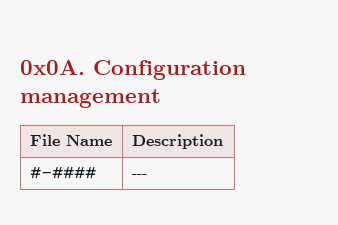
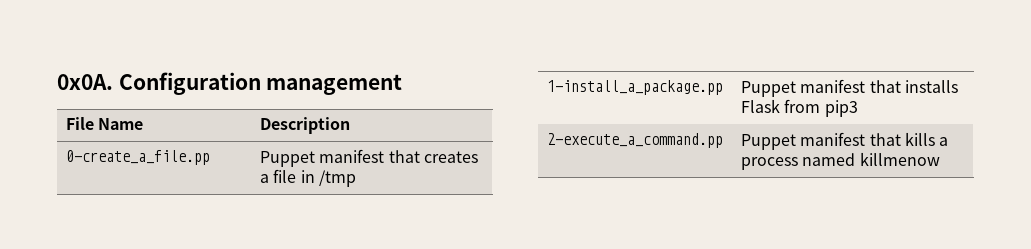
[29,166,96,179] [131,174,147,178] #-#### | --- -> [65,150,210,165] [259,149,478,167] [259,169,356,187] [546,80,723,95] [740,79,958,97] [740,99,858,117] [546,133,723,148] [740,132,949,150] [740,152,940,170] 0-create_a_file.pp | Puppet manifest that creates a file in /tmp // 1-install_a_package.pp | Puppet manifest that installs Flask from pip3 // 2-execute_a_command.pp | Puppet manifest that kills a process named killmenow

